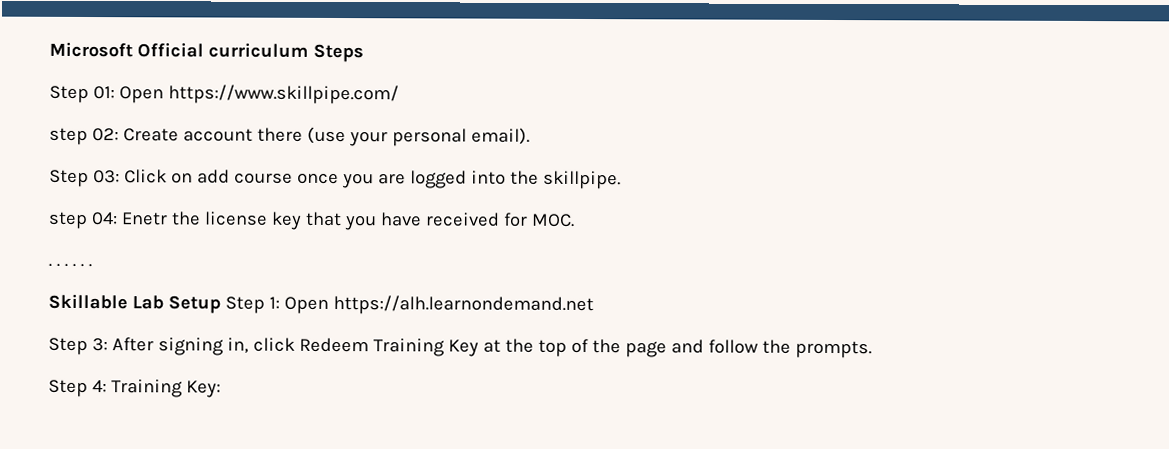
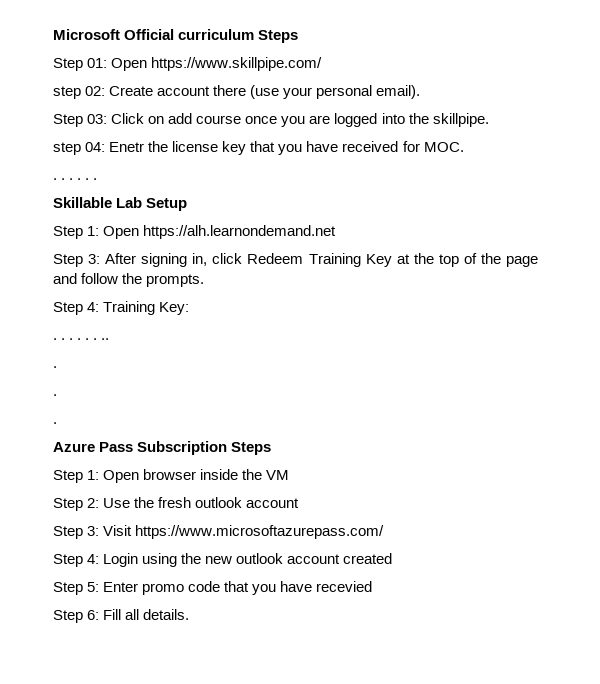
(221, 304) none -> (188, 204) //
(221, 389) none -> [53,338,110,340] [53,366,57,368] [53,394,57,396] [53,422,57,424] [53,441,272,455] [53,469,290,483] [53,497,300,511] [53,525,385,539] [53,553,393,567] [53,581,373,595] [53,609,190,623] // . . . . . . .. // . // . // . // Azure Pass Subscription Steps // Step 1: Open browser inside the VM // Step 2: Use the fresh outlook account // Step 3: Visit https://www.microsoftazurepass.com/ // Step 4: Login using the new outlook account created // Step 5: Enter promo code that you have recevied // Step 6: Fill all details.

